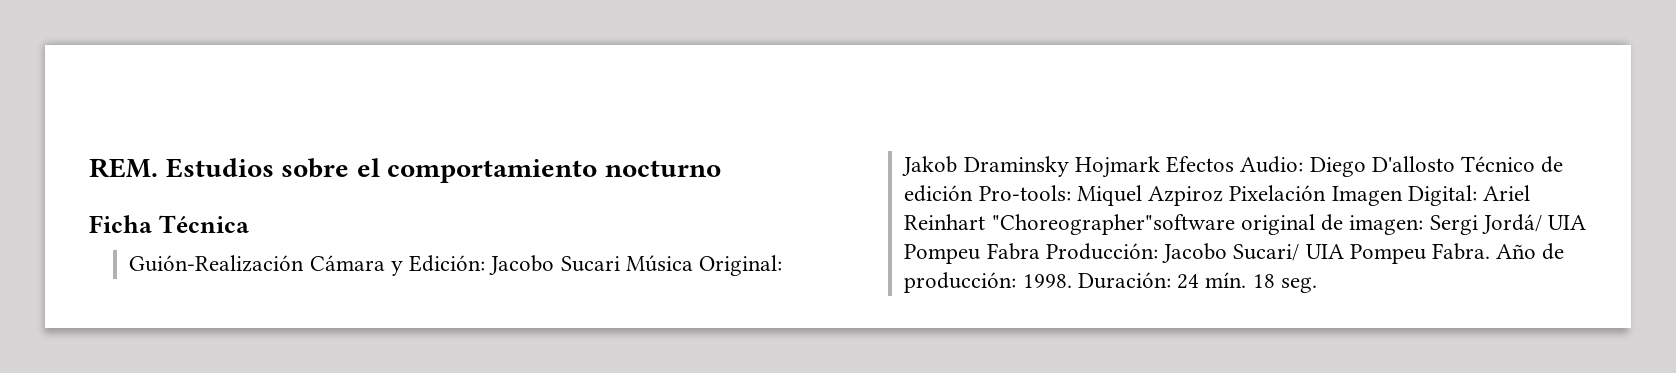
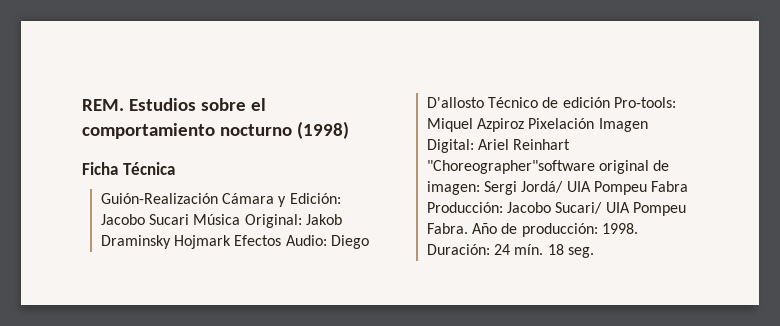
(721, 168) none -> [297,121,350,139] (1998)

